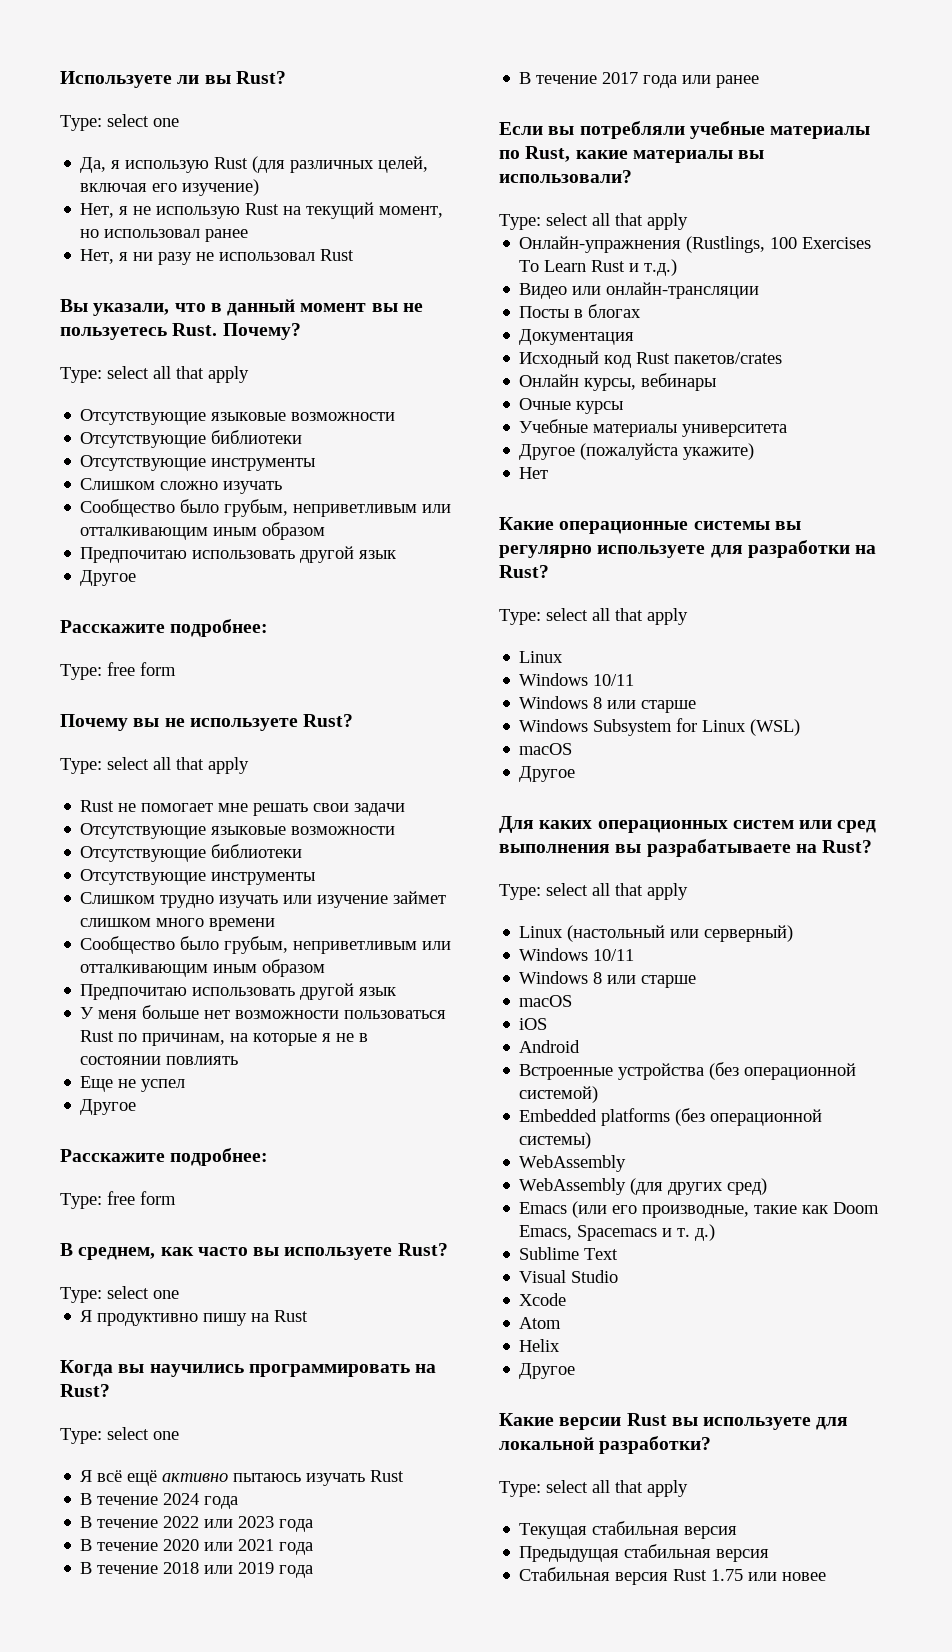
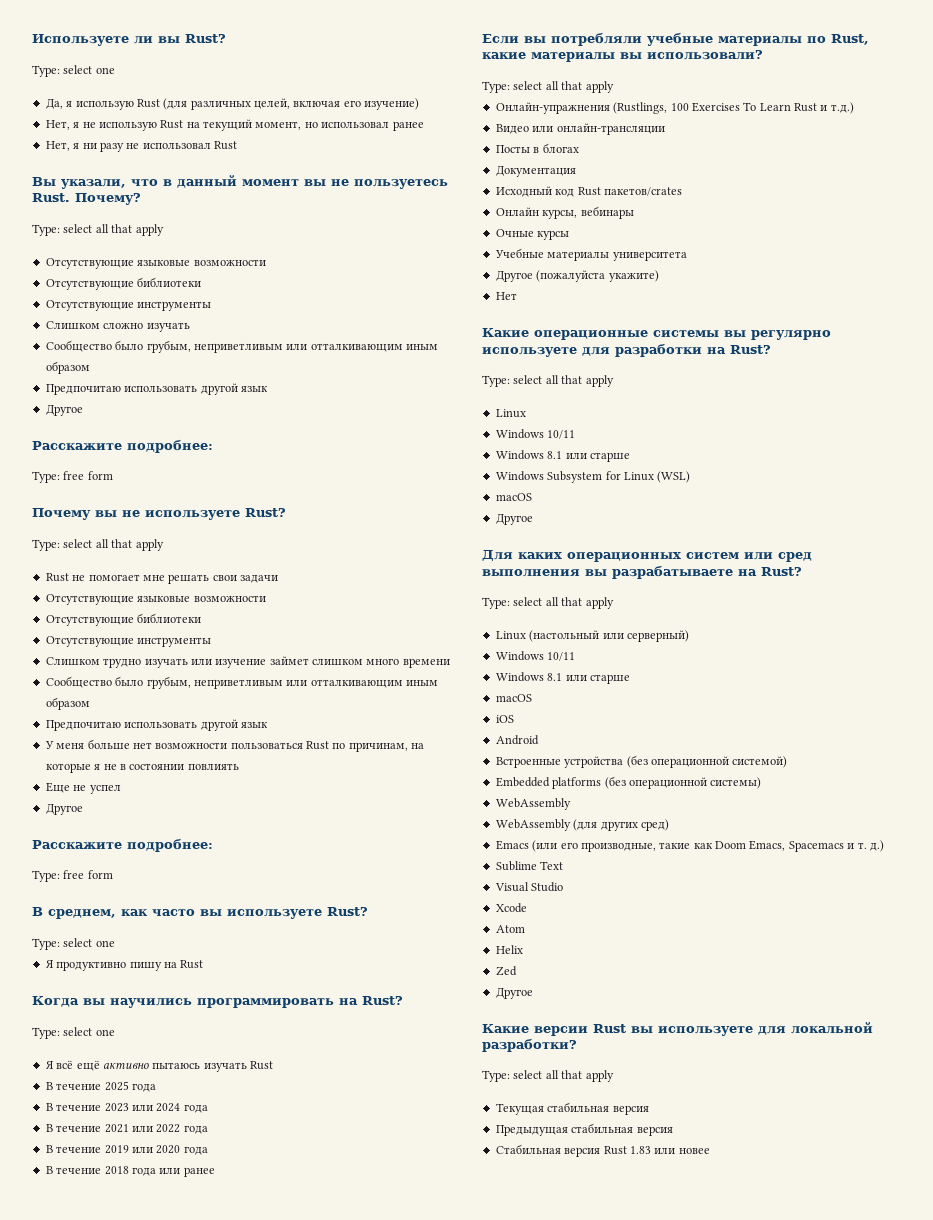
(159, 1500) none -> [104,1081,156,1092] [45,1103,153,1112] 2025 года // В течение 2023 или
[163,1516,314,1532] [80,1539,275,1551] 2022 или 2023 года // В течение 2020 или 2021 -> [104,1124,208,1134] [45,1145,181,1154] 2021 или 2022 года // В течение 2019 или 2020
[204,1562,314,1578] [519,72,639,84] или 2019 года // В течение 2017 -> (129, 1170) none
[593,697,603,709] 8 -> [547,451,563,459] 8.1
[593,972,603,984] 8 -> [547,673,563,681] 8.1
(561, 1345) none -> [495,966,517,976] // Zed
[711,1569,744,1581] 1.75 -> [629,1146,651,1154] 1.83

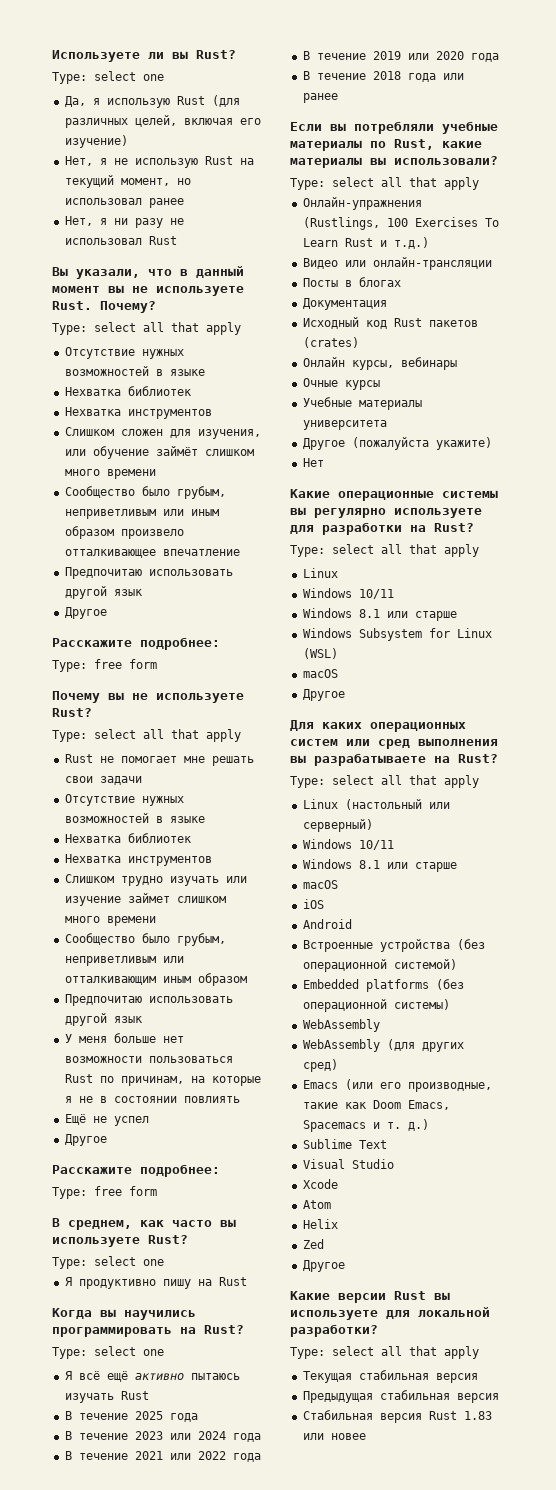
[354,179,448,189] пользуетесь -> [156,286,244,296] используете
[45,258,266,269] [45,277,202,290] [45,300,212,311] [45,321,190,332] [45,340,438,353] [45,361,90,374] Отсутствующие языковые возможности // Отсутствующие библиотеки // Отсутствующие инструменты // Слишком сложно изучать // Сообщество было грубым, неприветливым или отталкивающим иным образом -> [64,347,184,359] [64,366,205,376] [64,386,192,396] [64,407,212,419] [64,427,261,439] [64,446,254,459] [64,469,156,479] [64,486,226,499] [64,509,219,519] [64,526,184,539] [64,549,240,558] Отсутствие нужных возможностей в языке // Нехватка библиотек // Нехватка инструментов // Слишком сложен для изучения, или обучение займёт слишком много времени // Сообщество было грубым, неприветливым или иным образом произвело отталкивающее впечатление
[45,594,266,605] [45,613,202,626] [45,636,212,647] Отсутствующие языковые возможности // Отсутствующие библиотеки // Отсутствующие инструменты -> [64,794,184,806] [64,813,205,823] [64,833,192,843] [64,854,212,866] Отсутствие нужных возможностей в языке // Нехватка библиотек // Нехватка инструментов
[45,782,70,793] Еще -> [64,1114,86,1125] Ещё
[603,187,682,196] пакетов/crates -> [428,320,478,327] [302,337,359,348] пакетов (crates)

